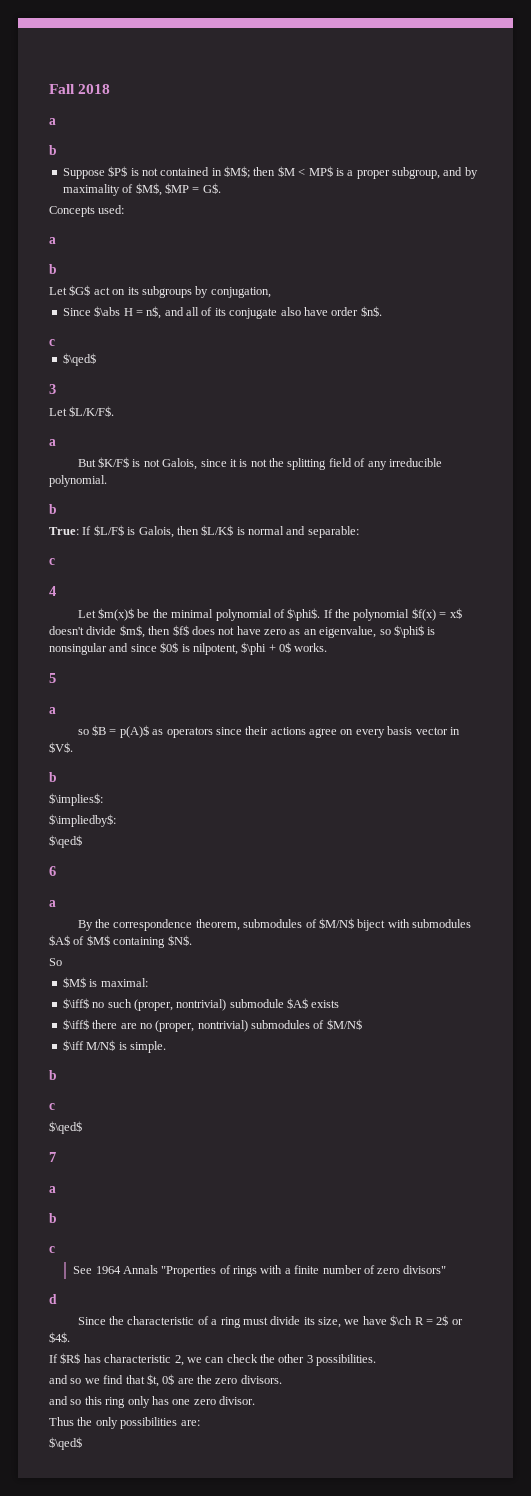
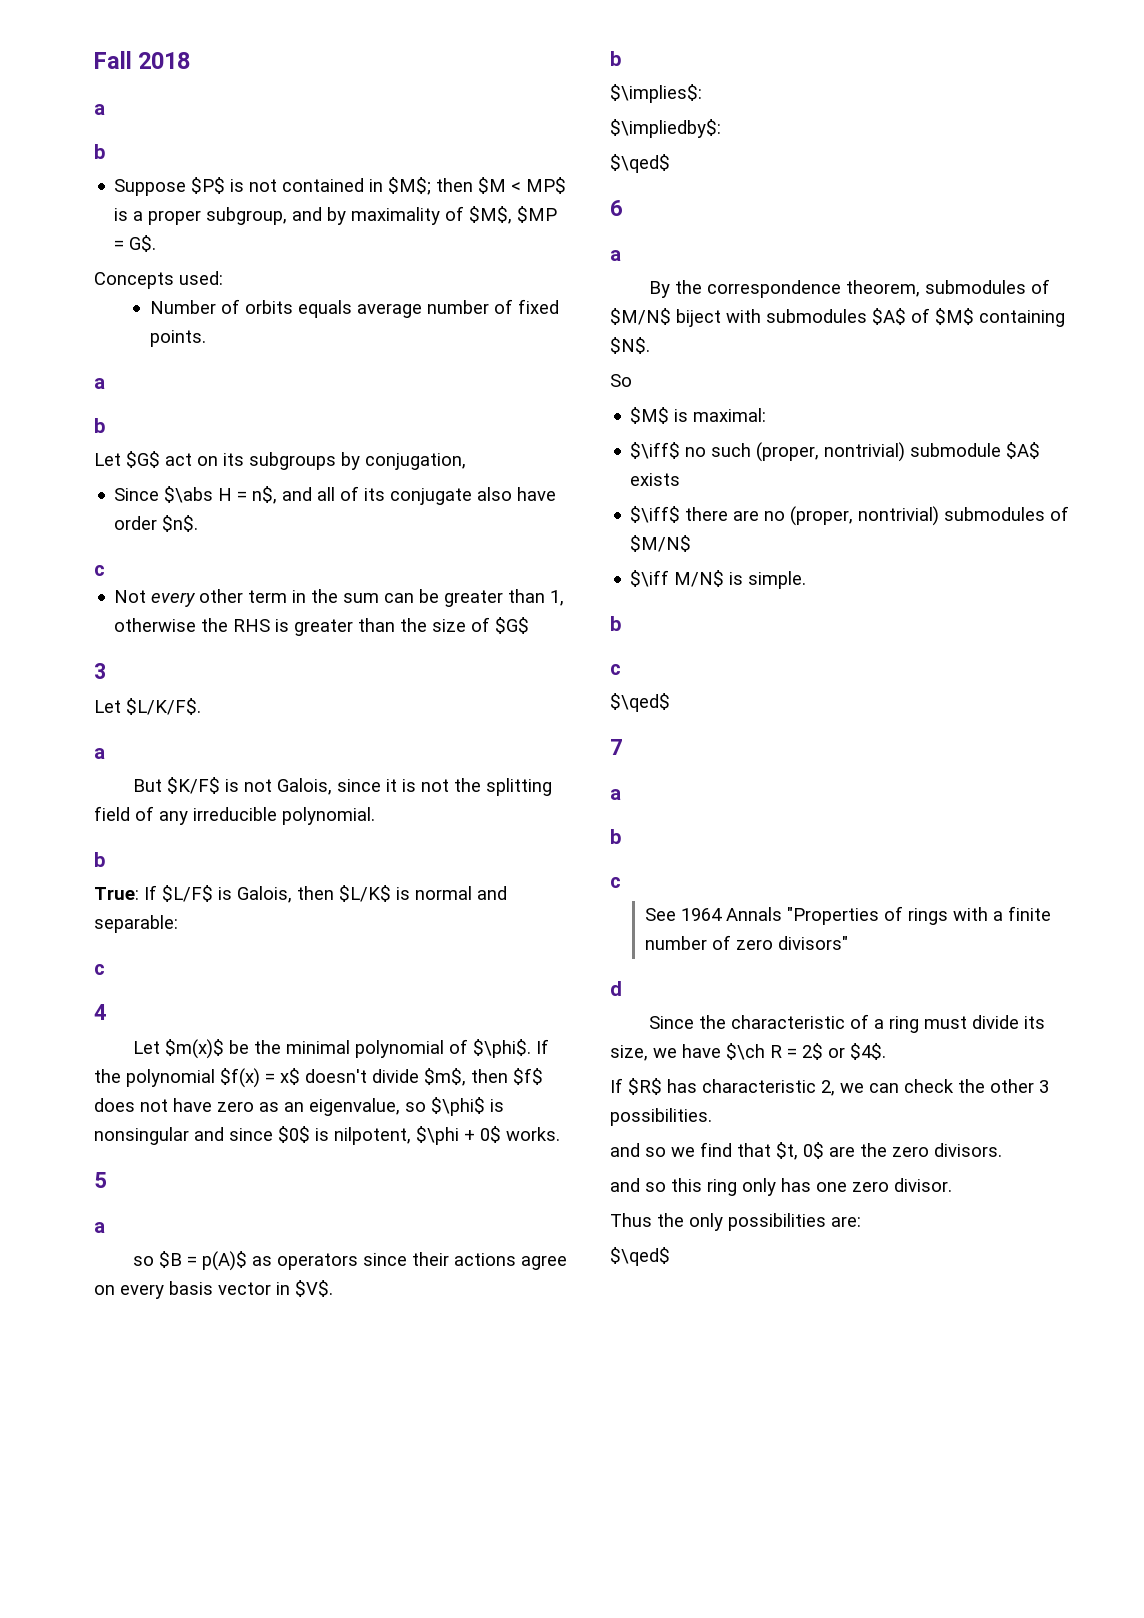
(125, 209) none -> [149,299,559,318] [149,330,206,347] // Number of orbits equals average number of fixed points.
[62,353,96,366] $\qed$ -> [114,589,565,607] [114,617,530,636] Not every other term in the sum can be greater than 1, otherwise the RHS is greater than the size of $G$

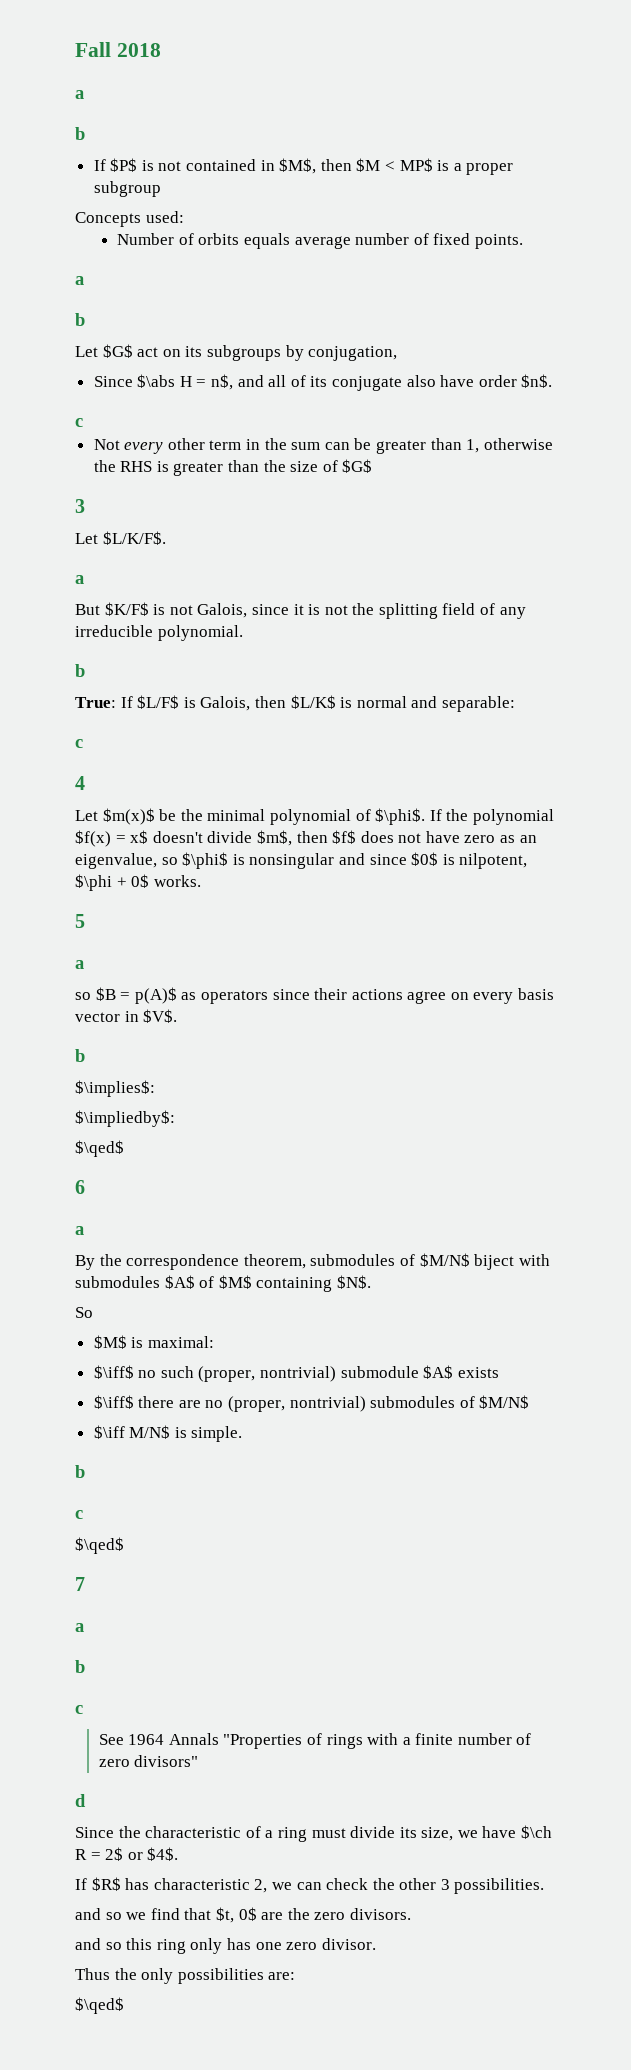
[114,179,187,196] Suppose -> [93,159,106,171] If
[388,177,432,195] $M$; -> [279,158,317,174] $M$,
[206,206,558,225] [114,235,157,252] subgroup, and by maximality of $M$, $MP = G$. -> [93,181,161,197] subgroup

